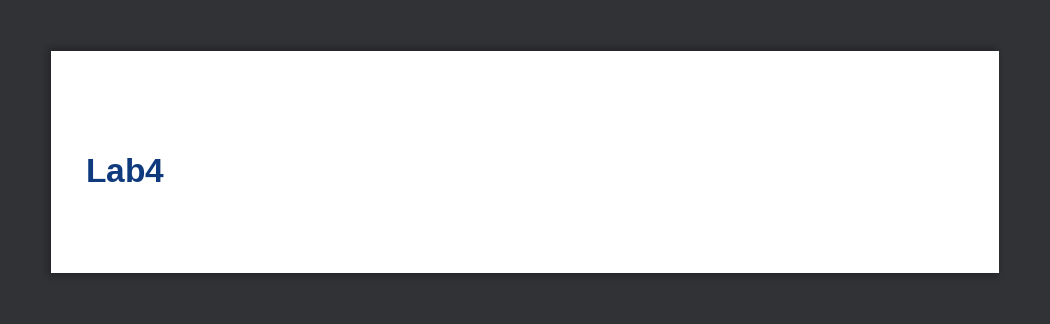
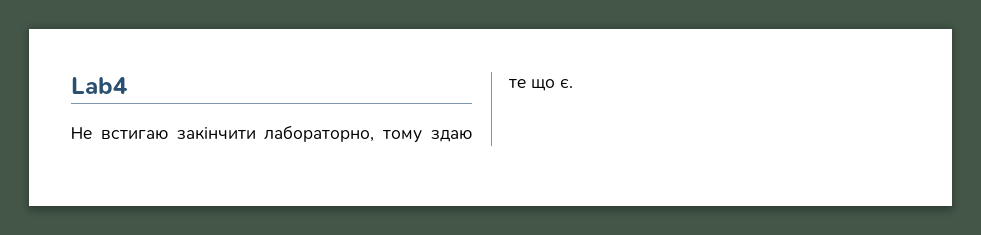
(164, 170) none -> [71,125,472,143] [508,79,573,91] // Не встигаю закінчити лабораторно, тому здаю те що є.

